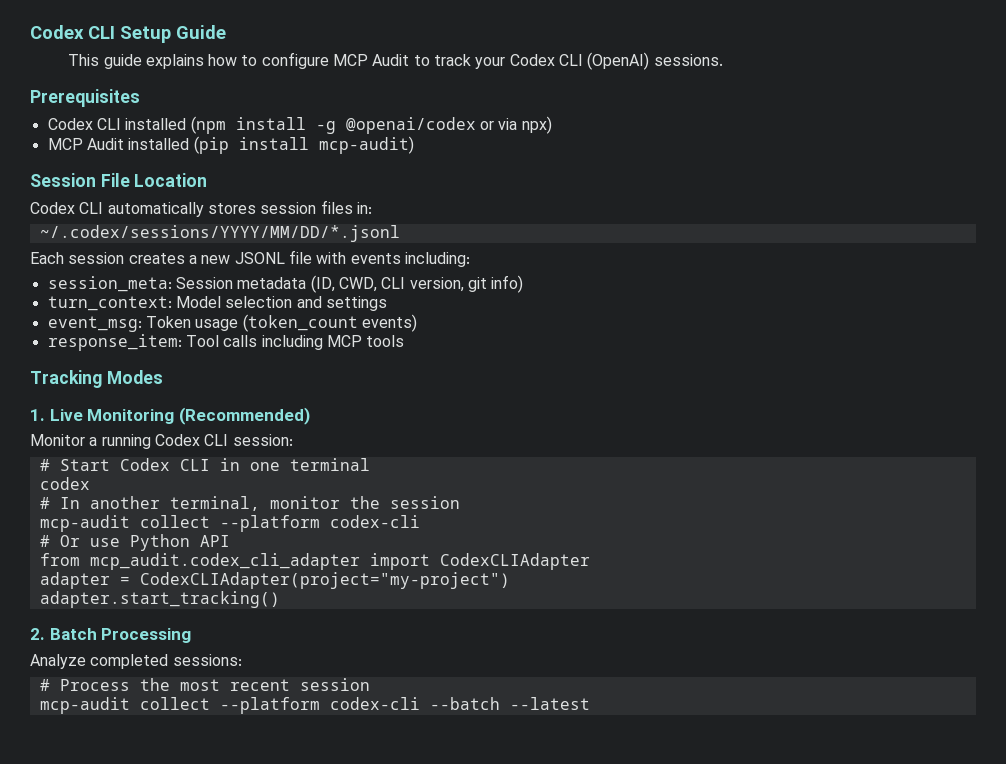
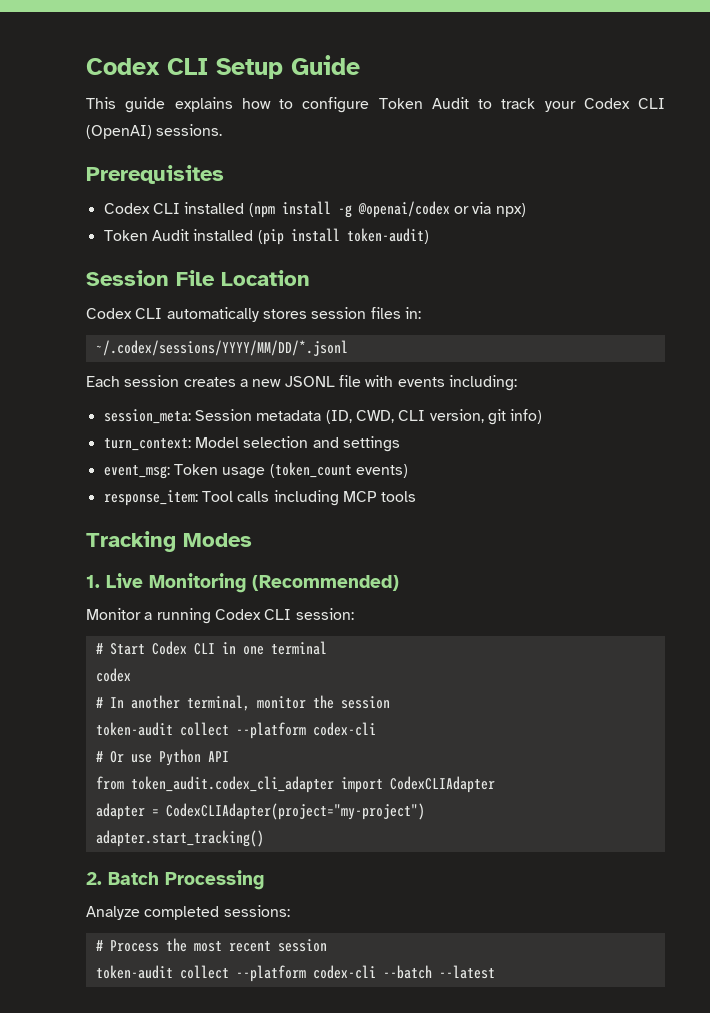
[333,54,369,66] MCP -> [378,98,423,109] Token
[47,138,83,150] MCP -> [103,230,148,241] Token
[318,136,414,154] mcp-audit) -> [346,228,429,244] token-audit)
[39,515,130,532] mcp-audit -> [95,722,173,736] token-audit
[89,553,360,570] mcp_audit.codex_cli_adapter -> [130,776,334,793] token_audit.codex_cli_adapter
[39,697,130,714] mcp-audit -> [95,965,173,979] token-audit

